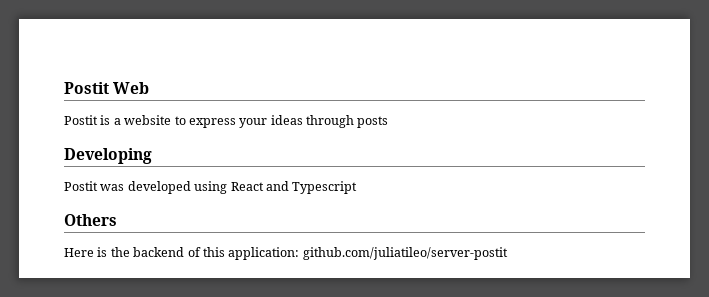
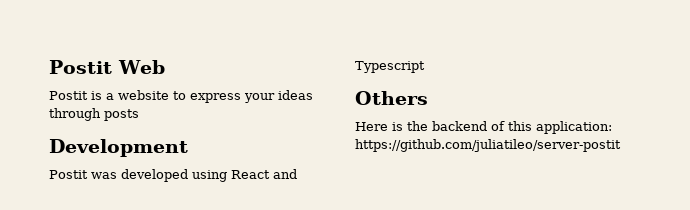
[64,148,152,164] Developing -> [49,139,188,157] Development
[302,247,508,260] github.com/juliatileo/server-postit -> [355,139,621,152] https://github.com/juliatileo/server-postit

